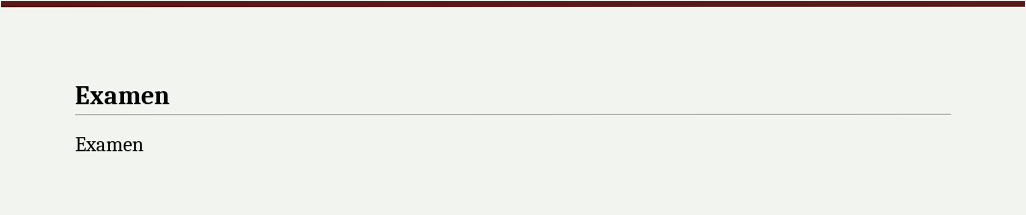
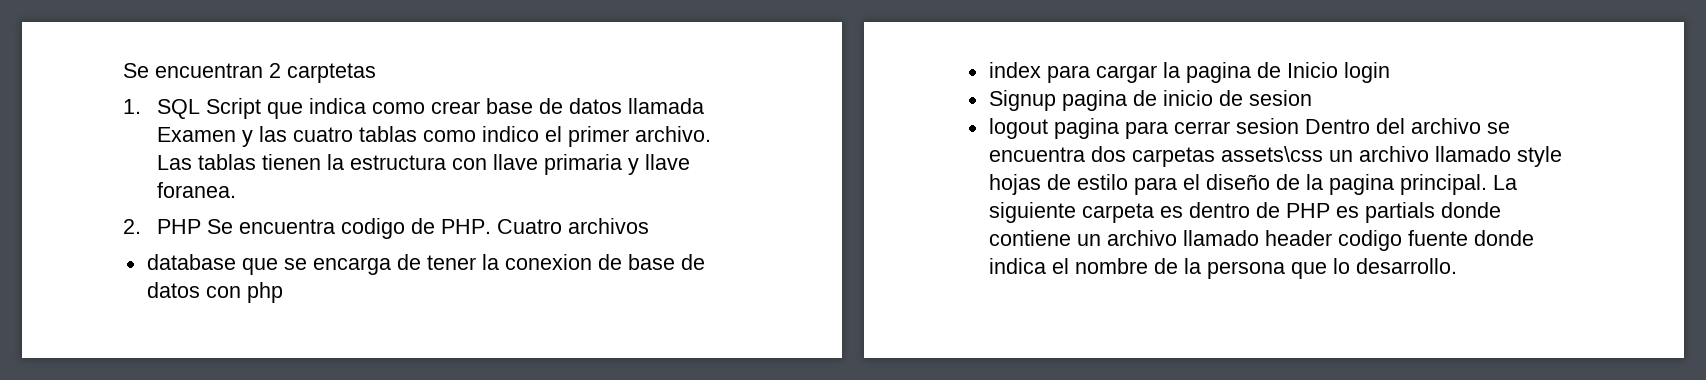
[74,86,170,105] [75,137,145,152] Examen // Examen -> [123,63,376,83] [123,98,704,119] [156,126,711,147] [156,154,690,175] [156,182,236,198] [123,218,649,239] [146,254,705,275] [146,282,283,303] [988,62,1390,83] [988,90,1312,111] [988,118,1510,139] [988,146,1562,167] [988,174,1517,195] [988,202,1501,223] [988,230,1534,251] [988,258,1457,279] Se encuentran 2 carptetas // 1. SQL Script que indica como crear base de datos llamada Examen y las cuatro tablas como indico el primer archivo. Las tablas tienen la estructura con llave primaria y llave foranea. // 2. PHP Se encuentra codigo de PHP. Cuatro archivos // database que se encarga de tener la conexion de base de datos con php // index para cargar la pagina de Inicio login // Signup pagina de inicio de sesion // logout pagina para cerrar sesion Dentro del archivo se encuentra dos carpetas assets\css un archivo llamado style hojas de estilo para el diseño de la pagina principal. La siguiente carpeta es dentro de PHP es partials donde contiene un archivo llamado header codigo fuente donde indica el nombre de la persona que lo desarrollo.

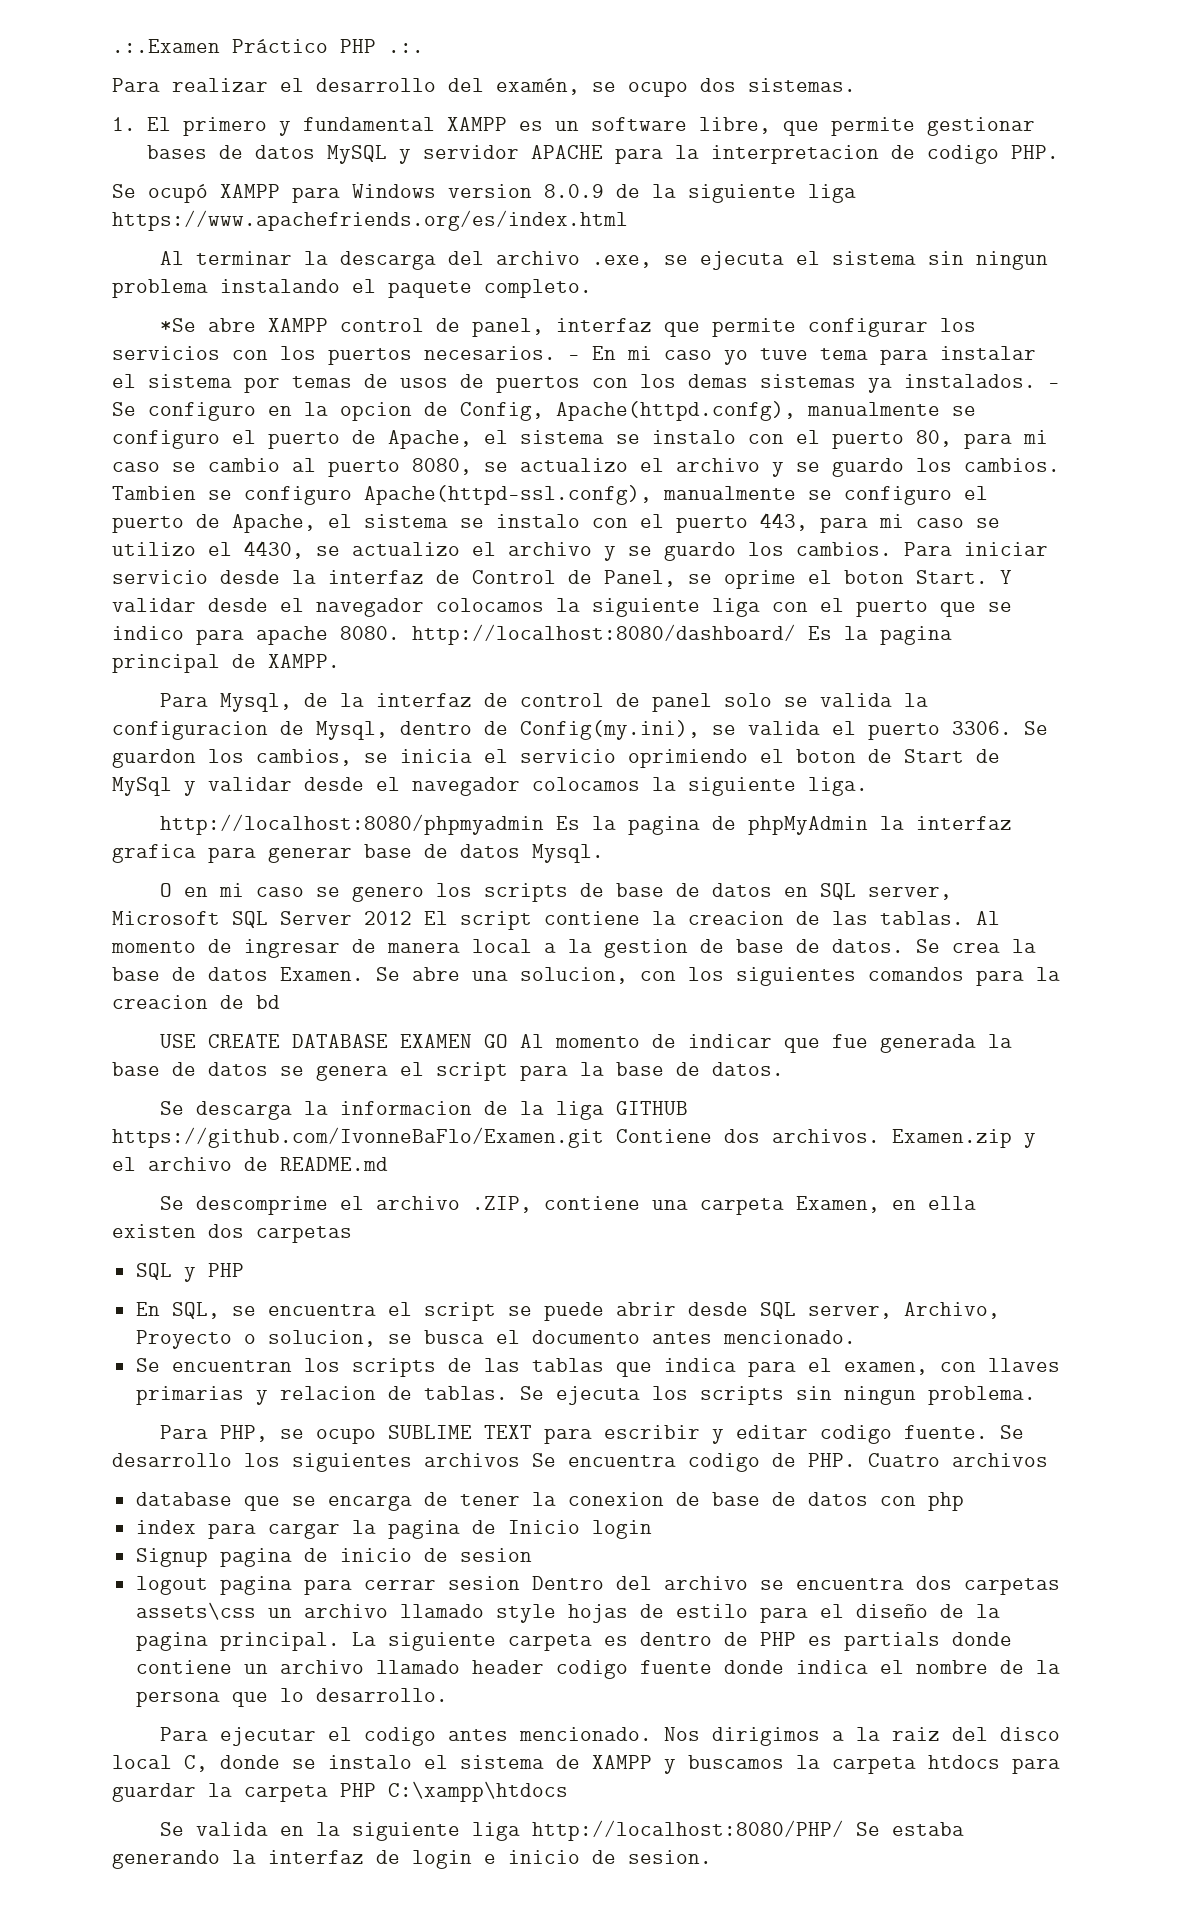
[123,63,376,83] [123,98,704,119] [156,126,711,147] [156,154,690,175] [156,182,236,198] [123,219,201,234] Se encuentran 2 carptetas // 1. SQL Script que indica como crear base de datos llamada Examen y las cuatro tablas como indico el primer archivo. Las tablas tienen la estructura con llave primaria y llave foranea. // 2. PHP -> [112,39,424,53] [112,78,856,97] [112,117,1035,136] [146,145,1059,164] [112,184,856,203] [112,210,628,231] [159,251,1048,270] [112,279,592,298] [159,318,976,337] [112,346,1036,365] [112,374,1060,393] [112,401,976,421] [112,430,1048,449] [112,458,1060,477] [112,485,988,505] [112,513,1000,533] [112,541,1048,561] [112,570,1012,589] [112,598,1012,617] [112,624,952,645] [112,654,340,673] [159,693,928,712] [112,720,1048,740] [112,749,1000,768] [112,777,868,796] [159,814,1012,835] [112,844,604,863] [159,883,952,902] [112,911,1000,930] [111,939,1036,958] [112,967,1060,986] [112,995,280,1009] [159,1034,1012,1053] [112,1062,784,1081] [159,1101,688,1120] [112,1127,1036,1148] [112,1157,388,1171] [159,1196,976,1215] [112,1224,352,1243] [135,1263,244,1282] [135,1302,1000,1321] [135,1330,856,1349] [135,1358,1060,1377] [135,1386,1036,1405] [159,1425,1024,1444] [112,1453,520,1472] .:.Examen Práctico PHP .:. // Para realizar el desarrollo del examén, se ocupo dos sistemas. // 1. El primero y fundamental XAMPP es un software libre, que permite gestionar bases de datos MySQL y servidor APACHE para la interpretacion de codigo PHP. // Se ocupó XAMPP para Windows version 8.0.9 de la siguiente liga https://www.apachefriends.org/es/index.html // Al terminar la descarga del archivo .exe, se ejecuta el sistema sin ningun problema instalando el paquete completo. // *Se abre XAMPP control de panel, interfaz que permite configurar los servicios con los puertos necesarios. - En mi caso yo tuve tema para instalar el sistema por temas de usos de puertos con los demas sistemas ya instalados. - Se configuro en la opcion de Config, Apache(httpd.confg), manualmente se configuro el puerto de Apache, el sistema se instalo con el puerto 80, para mi caso se cambio al puerto 8080, se actualizo el archivo y se guardo los cambios. Tambien se configuro Apache(httpd-ssl.confg), manualmente se configuro el puerto de Apache, el sistema se instalo con el puerto 443, para mi caso se utilizo el 4430, se actualizo el archivo y se guardo los cambios. Para iniciar servicio desde la interfaz de Control de Panel, se oprime el boton Start. Y validar desde el navegador colocamos la siguiente liga con el puerto que se indico para apache 8080. http://localhost:8080/dashboard/ Es la pagina principal de XAMPP. // Para Mysql, de la interfaz de control de panel solo se valida la configuracion de Mysql, dentro de Config(my.ini), se valida el puerto 3306. Se guardon los cambios, se inicia el servicio oprimiendo el boton de Start de MySql y validar desde el navegador colocamos la siguiente liga. // http://localhost:8080/phpmyadmin Es la pagina de phpMyAdmin la interfaz grafica para generar base de datos Mysql. // O en mi caso se genero los scripts de base de datos en SQL server, Microsoft SQL Server 2012 El script contiene la creacion de las tablas. Al momento de ingresar de manera local a la gestion de base de datos. Se crea la base de datos Examen. Se abre una solucion, con los siguientes comandos para la creacion de bd // USE CREATE DATABASE EXAMEN GO Al momento de indicar que fue generada la base de datos se genera el script para la base de datos. // Se descarga la informacion de la liga GITHUB https://github.com/IvonneBaFlo/Examen.git Contiene dos archivos. Examen.zip y el archivo de README.md // Se descomprime el archivo .ZIP, contiene una carpeta Examen, en ella existen dos carpetas // SQL y PHP // En SQL, se encuentra el script se puede abrir desde SQL server, Archivo, Proyecto o solucion, se busca el documento antes mencionado. // Se encuentran los scripts de las tablas que indica para el examen, con llaves primarias y relacion de tablas. Se ejecuta los scripts sin ningun problema. // Para PHP, se ocupo SUBLIME TEXT para escribir y editar codigo fuente. Se desarrollo los siguientes archivos
(1457, 266) none -> [159,1727,1060,1746] [112,1755,1060,1774] [112,1781,568,1802] [159,1820,964,1841] [112,1850,712,1869] // Para ejecutar el codigo antes mencionado. Nos dirigimos a la raiz del disco local C, donde se instalo el sistema de XAMPP y buscamos la carpeta htdocs para guardar la carpeta PHP C:\xampp\htdocs // Se valida en la siguiente liga http://localhost:8080/PHP/ Se estaba generando la interfaz de login e inicio de sesion.

